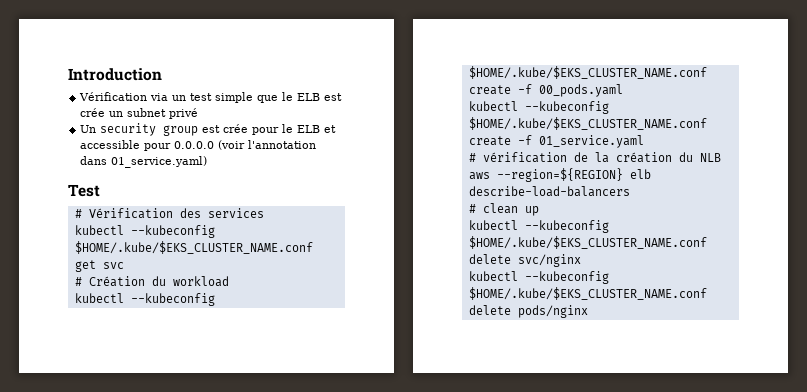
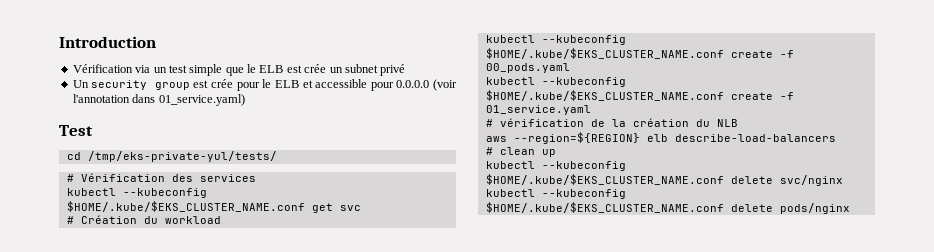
(100, 190) none -> [66,151,277,162] // cd /tmp/eks-private-yul/tests/

